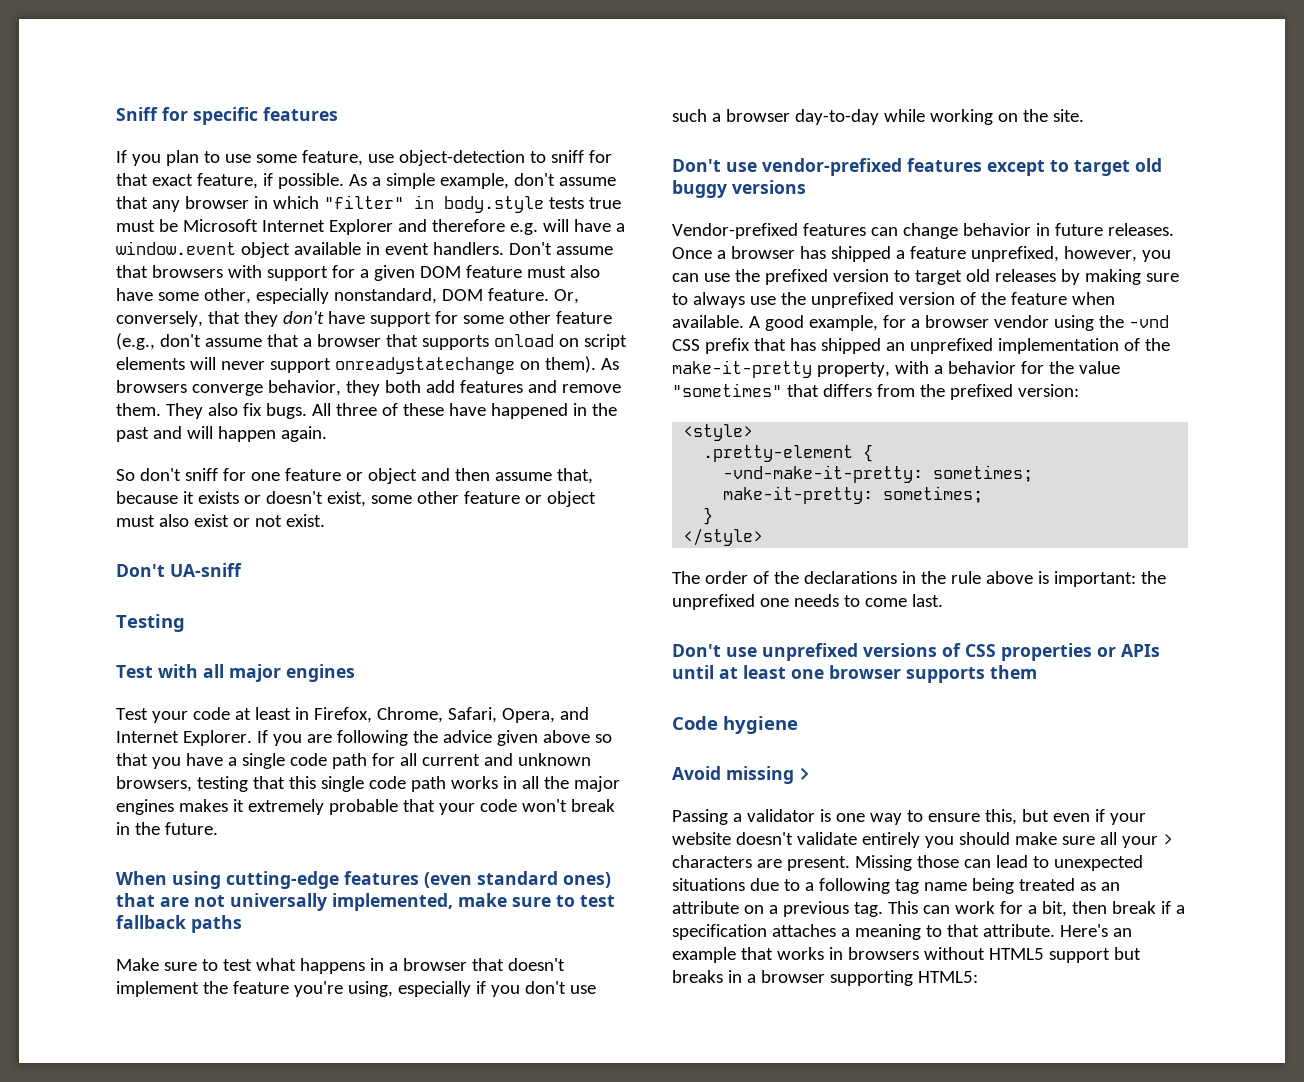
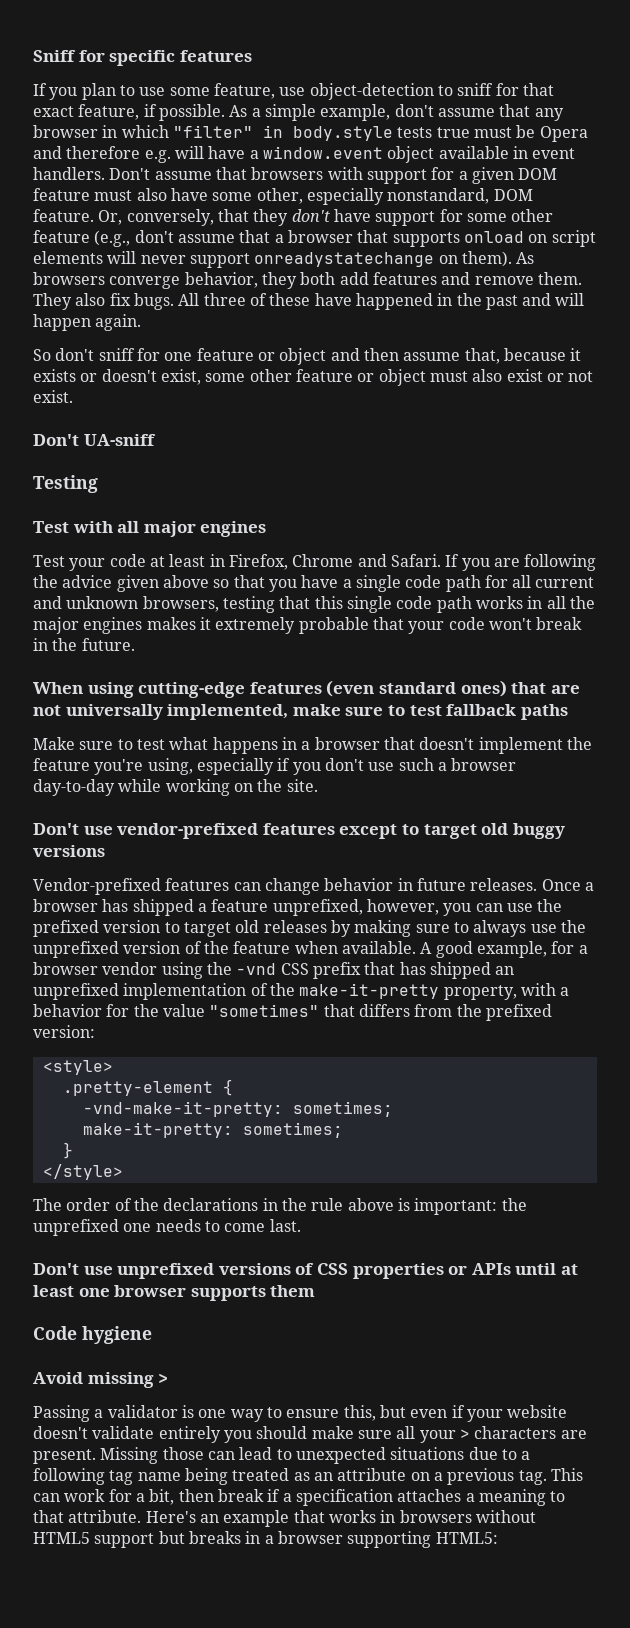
[182,219,393,235] Microsoft Internet Explorer -> [539,126,588,142] Opera
[376,707,589,723] [116,730,252,746] Chrome, Safari, Opera, and Internet Explorer. -> [292,554,441,567] Chrome and Safari.

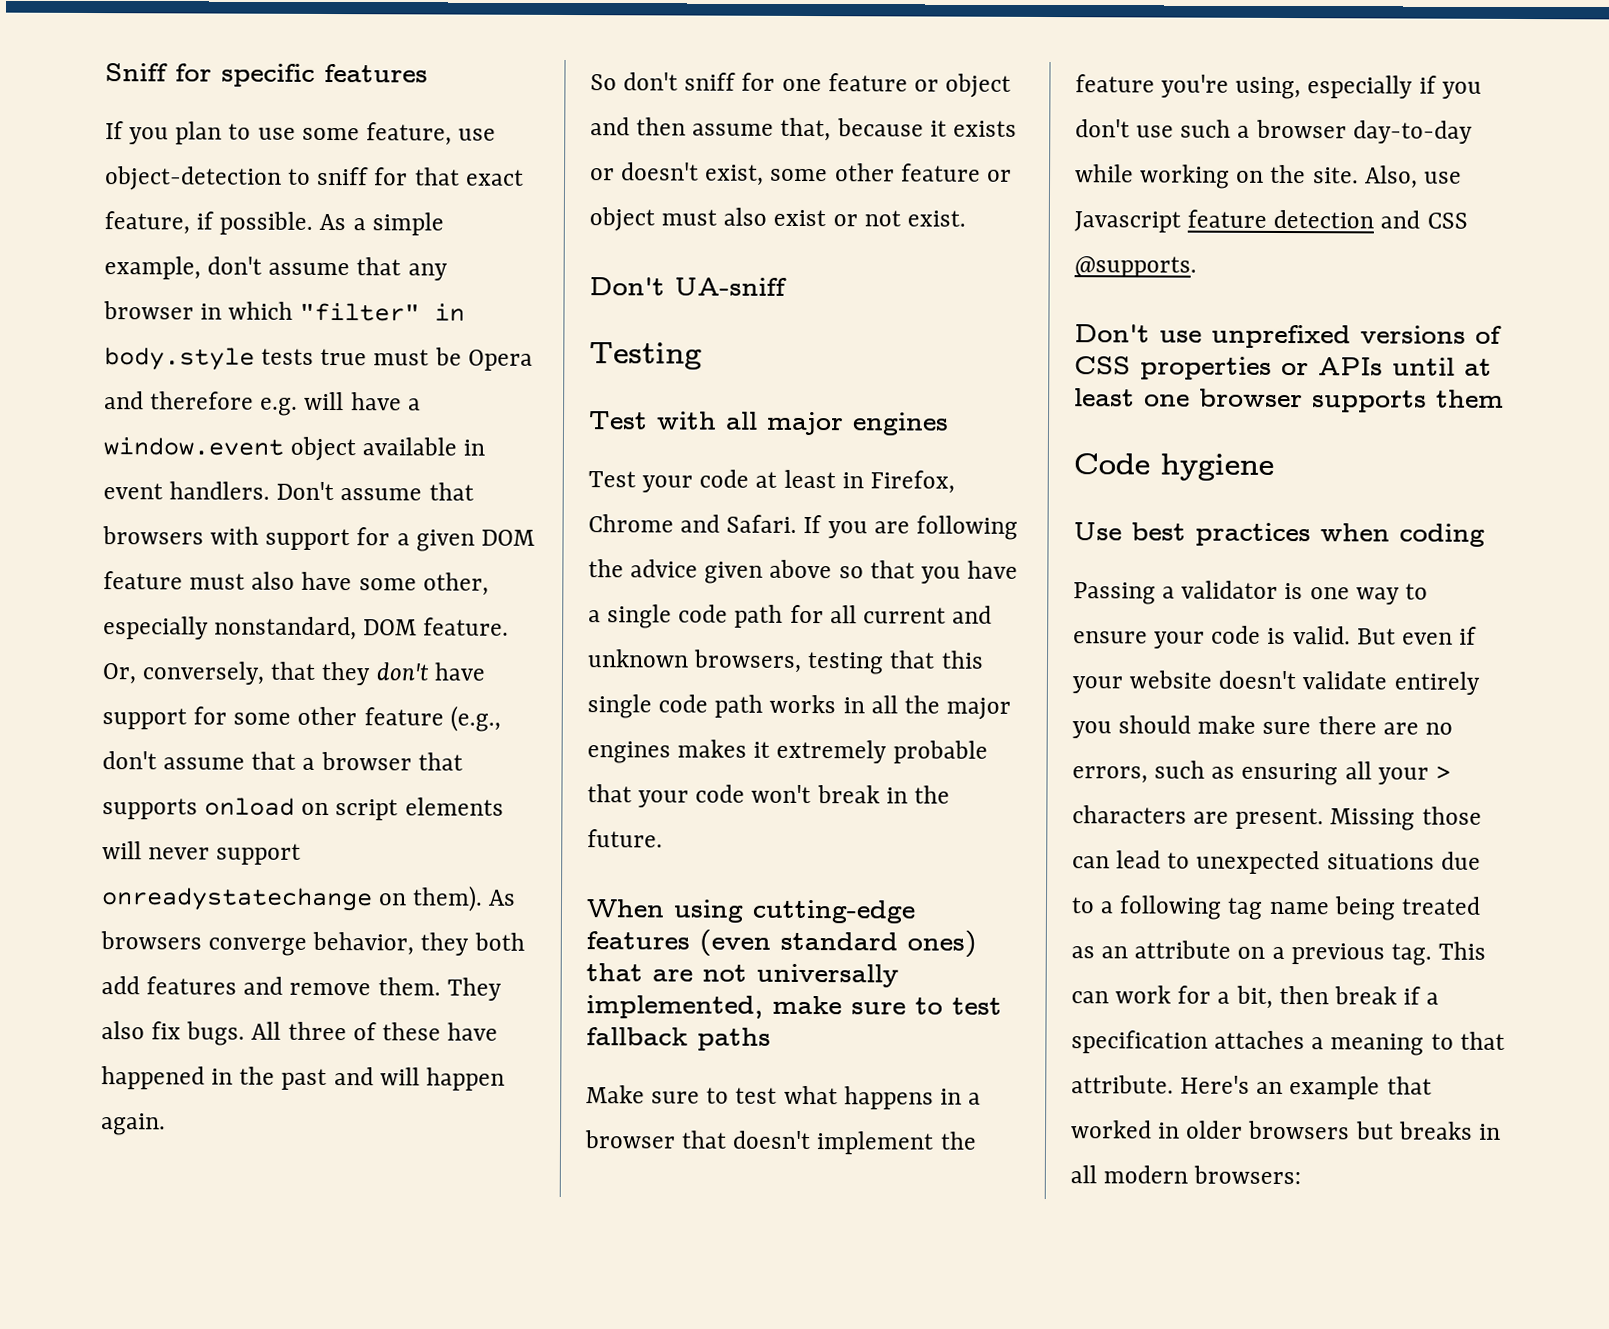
[33,823,565,839] [33,845,105,857] [33,878,594,895] [33,899,563,916] [33,920,586,937] [33,941,588,958] [33,962,515,979] [33,983,570,1000] [33,1004,552,1021] [33,1025,95,1038] [42,1060,113,1075] [62,1079,233,1096] [82,1101,393,1117] [82,1122,343,1138] [62,1142,73,1159] [42,1164,123,1180] [33,1198,527,1215] [33,1219,301,1236] // Don't use vendor-prefixed features except to target old buggy versions // Vendor-prefixed features can change behavior in future releases. Once a browser has shipped a feature unprefixed, however, you can use the prefixed version to target old releases by making sure to always use the unprefixed version of the feature when available. A good example, for a browser vendor using the -vnd CSS prefix that has shipped an unprefixed implementation of the make-it-pretty property, with a behavior for the value "sometimes" that differs from the prefixed version: // <style> // .pretty-element { // -vnd-make-it-pretty: sometimes; // make-it-pretty: sometimes; // } // </style> // The order of the declarations in the rule above is important: the unprefixed one needs to come last. -> [1363,165,1462,189] [1074,209,1468,233] [1074,256,1197,278] Also, use Javascript feature detection and CSS @supports.
[33,1372,169,1388] Avoid missing > -> [1073,522,1485,547] Use best practices when coding
[343,1405,406,1421] this, but -> [1154,625,1396,649] your code is valid. But
(392, 1434) none -> [1317,716,1453,735] [1072,760,1339,786] there are no errors, such as ensuring
[328,1510,536,1523] [33,1531,498,1548] works in browsers without HTML5 support but breaks in a browser supporting HTML5: -> [1071,1120,1501,1140] [1070,1165,1302,1185] worked in older browsers but breaks in all modern browsers:

